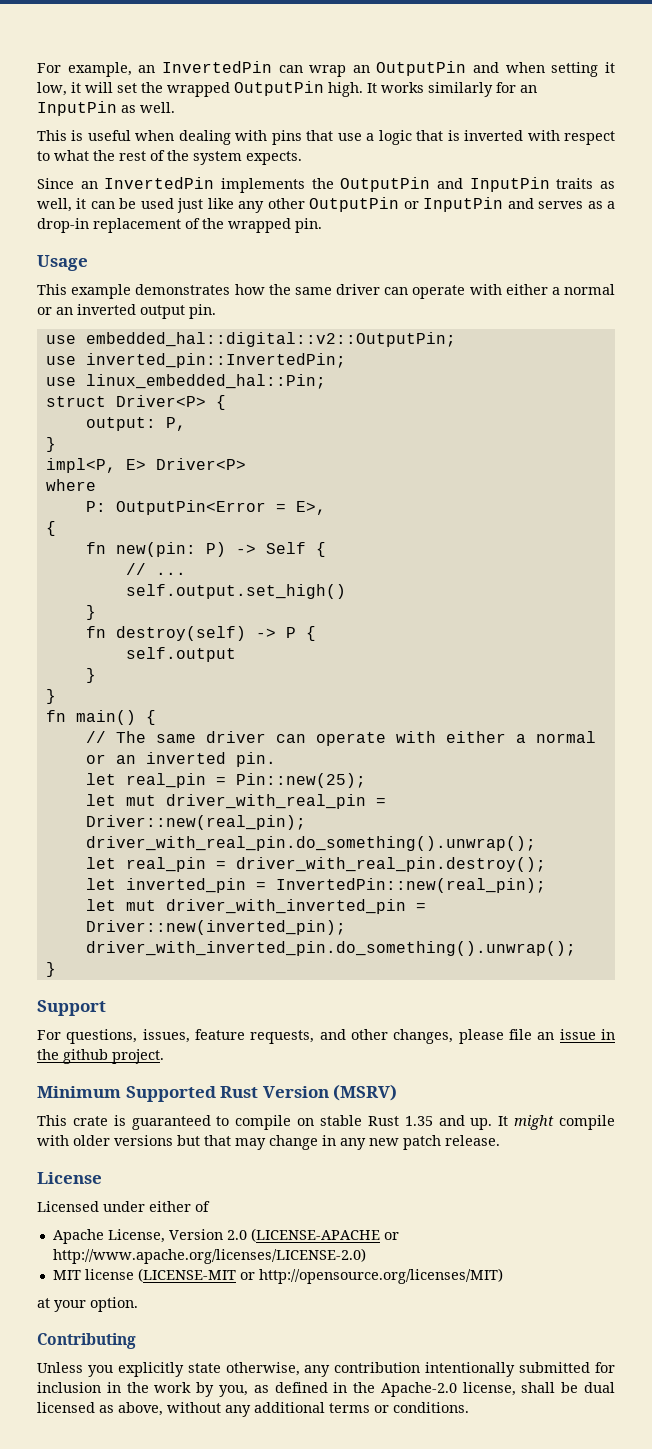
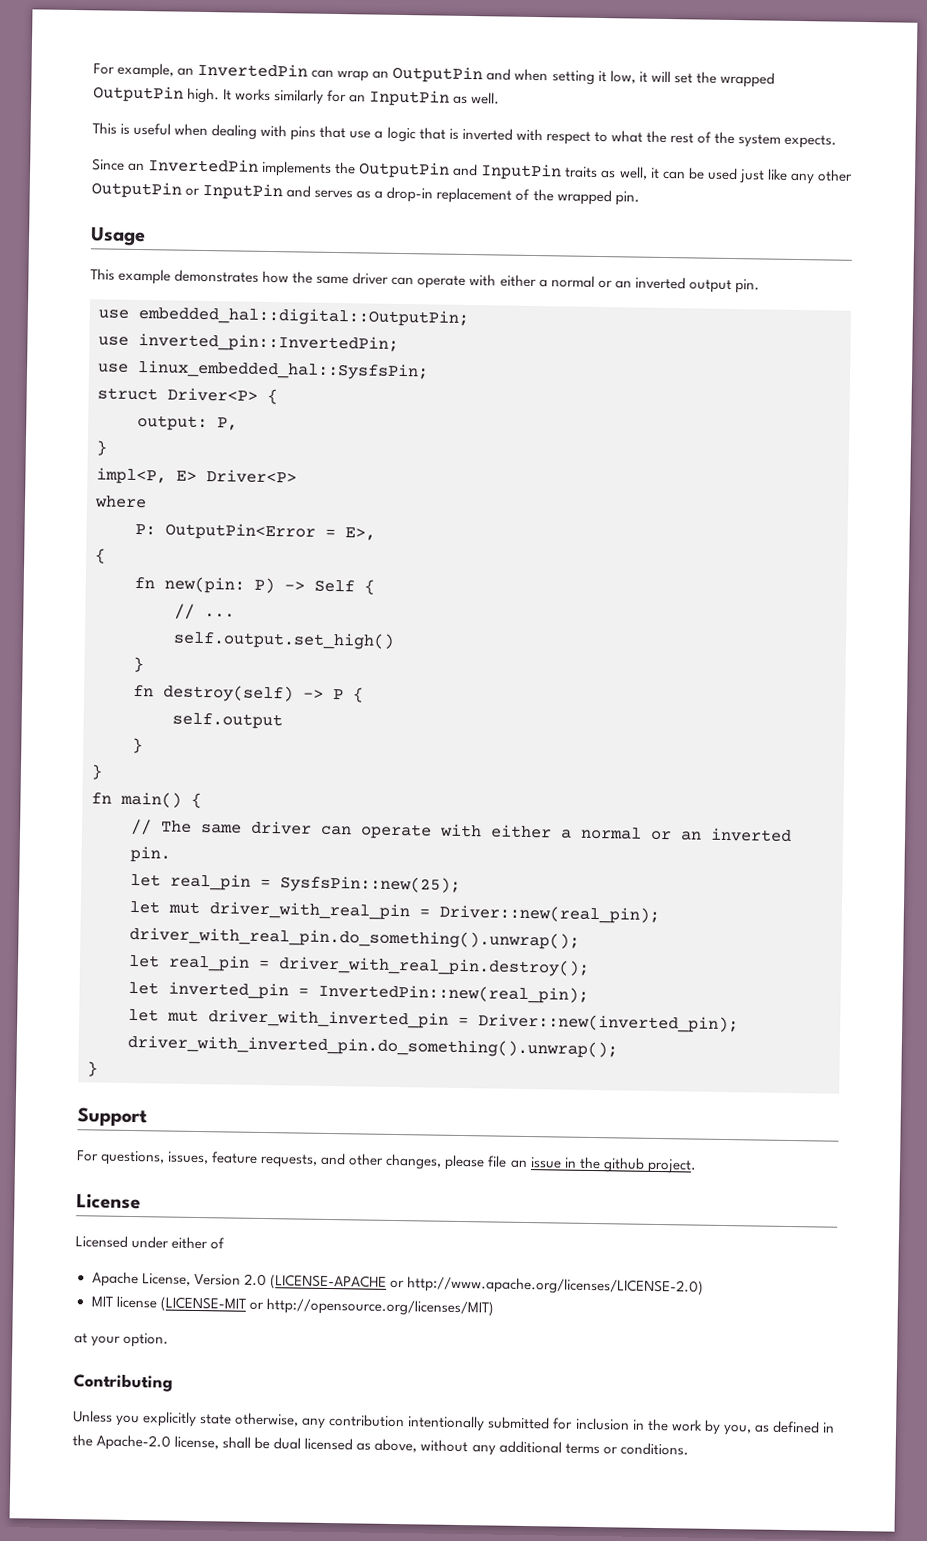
[85,332,456,347] embedded_hal::digital::v2::OutputPin; -> [138,306,469,328] embedded_hal::digital::OutputPin;
[85,374,326,389] linux_embedded_hal::Pin; -> [137,360,429,381] linux_embedded_hal::SysfsPin;
[235,773,366,788] Pin::new(25); -> [280,875,461,894] SysfsPin::new(25);
[37,1084,398,1102] [37,1115,615,1130] [37,1135,500,1150] // Minimum Supported Rust Version (MSRV) // This crate is guaranteed to compile on stable Rust 1.35 and up. It might compile with older versions but that may change in any new patch release. -> (697, 1166) none

